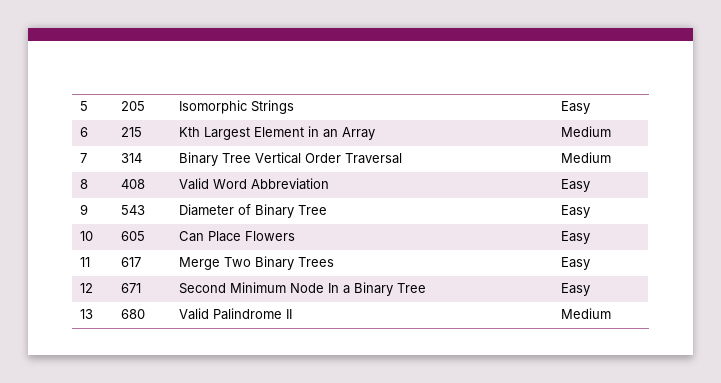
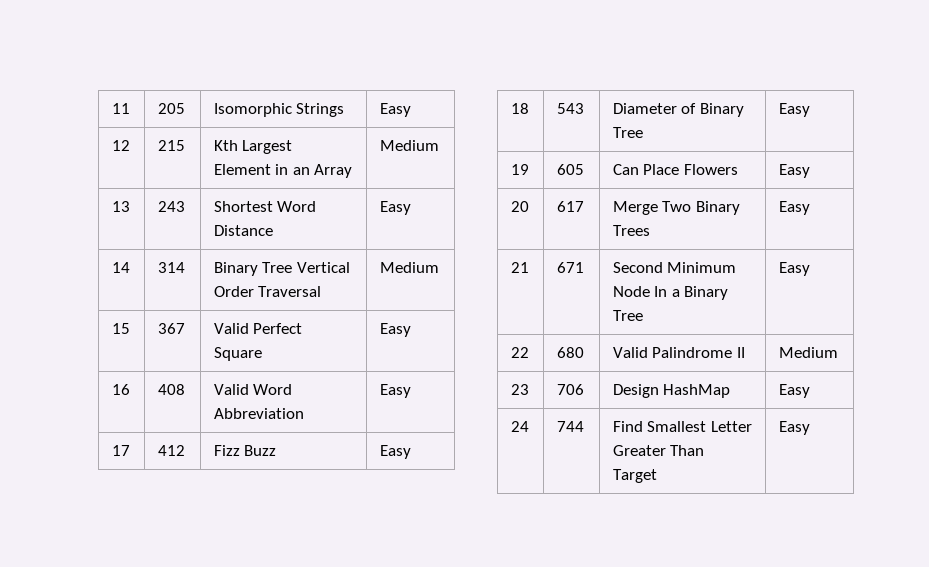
[79,101,88,111] 5 -> [111,103,130,114] 11
[79,127,88,137] 6 -> [111,140,130,151] 12
[79,153,87,163] 7 -> [111,201,130,212] [157,201,185,212] [213,201,317,212] [213,225,273,236] [379,201,411,215] [111,262,130,273] 13 | 243 | Shortest Word Distance | Easy // 14
[79,179,88,189] 8 -> [111,323,130,334] [157,323,185,334] [213,323,303,334] [213,347,262,361] [379,323,411,337] [111,384,130,395] 15 | 367 | Valid Perfect Square | Easy // 16
[79,204,88,215] 9 -> [111,445,130,456] [157,445,185,456] [213,445,277,456] [379,445,411,459] [510,103,529,114] 17 | 412 | Fizz Buzz | Easy // 18
[79,231,93,241] 10 -> [510,164,529,175] 19
[79,257,90,267] 11 -> [510,201,529,212] 20
[79,283,93,293] 12 -> [510,262,529,273] 21
[79,309,93,319] 13 -> [510,347,529,358] 22
(611, 313) none -> [510,384,529,395] [556,384,584,395] [612,384,731,398] [778,384,810,398] [510,421,529,432] [556,421,584,432] [612,421,752,432] [612,445,705,456] [612,469,657,483] [778,421,810,435] // 23 | 706 | Design HashMap | Easy // 24 | 744 | Find Smallest Letter Greater Than Target | Easy

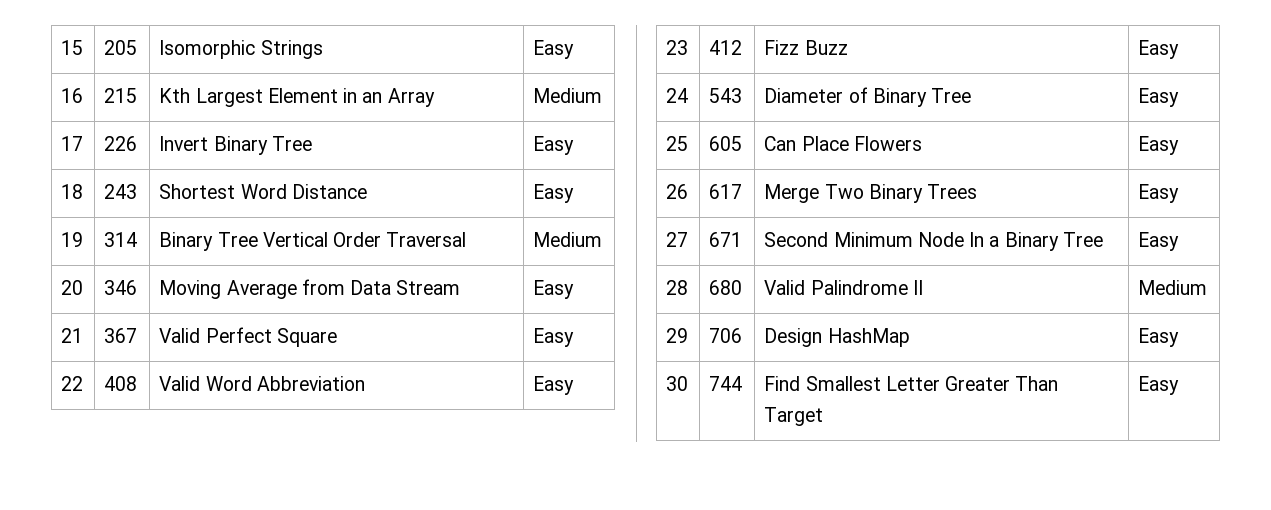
[111,103,130,114] 11 -> [61,40,84,55] 15
[111,140,130,151] 12 -> [61,88,84,103] 16
[111,201,130,212] 13 -> [61,136,84,151] [104,136,138,151] [159,136,312,155] [533,136,575,155] [61,184,84,199] 17 | 226 | Invert Binary Tree | Easy // 18
[111,262,130,273] 14 -> [61,232,84,247] 19
[111,323,130,334] 15 -> [61,280,84,295] [104,280,138,295] [159,279,461,299] [533,280,575,299] [61,328,84,343] 20 | 346 | Moving Average from Data Stream | Easy // 21
[111,384,130,395] 16 -> [61,376,84,391] 22
[111,445,130,456] 17 -> [666,40,689,55] 23
[510,103,529,114] 18 -> [666,88,689,103] 24
[510,164,529,175] 19 -> [666,136,689,151] 25
[510,201,529,212] 20 -> [666,184,689,199] 26
[510,262,529,273] 21 -> [666,232,689,247] 27
[510,347,529,358] 22 -> [666,280,689,295] 28
[510,384,529,395] 23 -> [666,328,689,343] 29
[510,421,529,432] 24 -> [666,376,689,391] 30

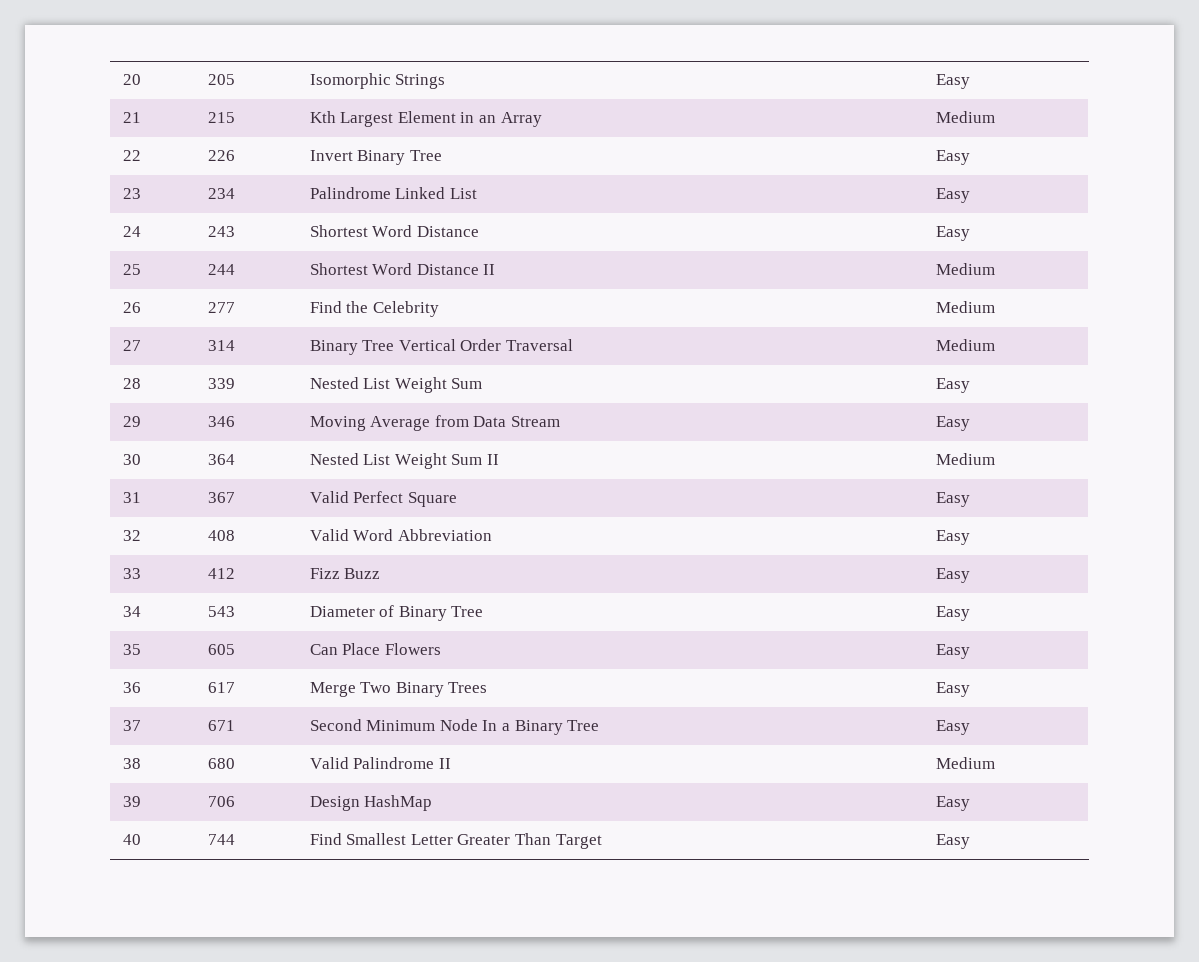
[61,40,84,55] 15 -> [122,74,141,85] 20
[61,88,84,103] 16 -> [122,112,141,123] 21
[61,136,84,151] 17 -> [122,150,141,161] 22
[61,184,84,199] 18 -> [122,188,141,199] [207,188,235,199] [309,187,477,199] [935,188,970,203] [122,226,141,237] 23 | 234 | Palindrome Linked List | Easy // 24
[61,232,84,247] 19 -> [122,264,141,275] [207,264,235,275] [309,263,496,275] [935,263,995,275] [122,302,141,313] [207,302,235,313] [309,301,439,317] [935,301,995,313] [122,340,141,351] 25 | 244 | Shortest Word Distance II | Medium // 26 | 277 | Find the Celebrity | Medium // 27
[61,280,84,295] 20 -> [122,378,141,389] [207,378,235,389] [309,377,483,393] [935,378,970,393] [122,416,141,427] 28 | 339 | Nested List Weight Sum | Easy // 29
[61,328,84,343] 21 -> [122,454,141,465] [207,454,235,465] [309,453,500,469] [935,453,995,465] [122,492,141,503] 30 | 364 | Nested List Weight Sum II | Medium // 31
[61,376,84,391] 22 -> [122,530,141,541] 32
[666,40,689,55] 23 -> [122,568,141,579] 33
[666,88,689,103] 24 -> [122,606,141,617] 34
[666,136,689,151] 25 -> [122,644,141,655] 35
[666,184,689,199] 26 -> [122,682,141,693] 36
[666,232,689,247] 27 -> [122,720,141,731] 37
[666,280,689,295] 28 -> [122,758,141,769] 38
[666,328,689,343] 29 -> [122,796,141,807] 39
[666,376,689,391] 30 -> [122,834,141,845] 40

